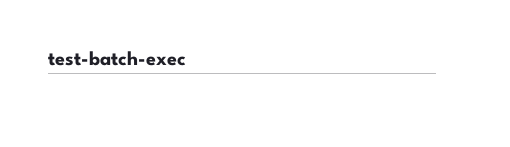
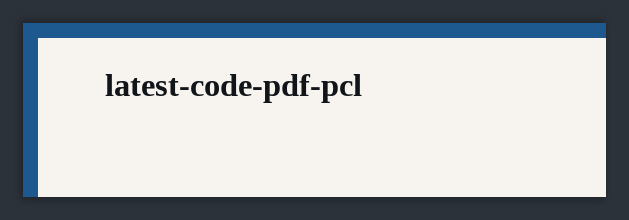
[48,51,186,66] test-batch-exec -> [105,74,362,103] latest-code-pdf-pcl

